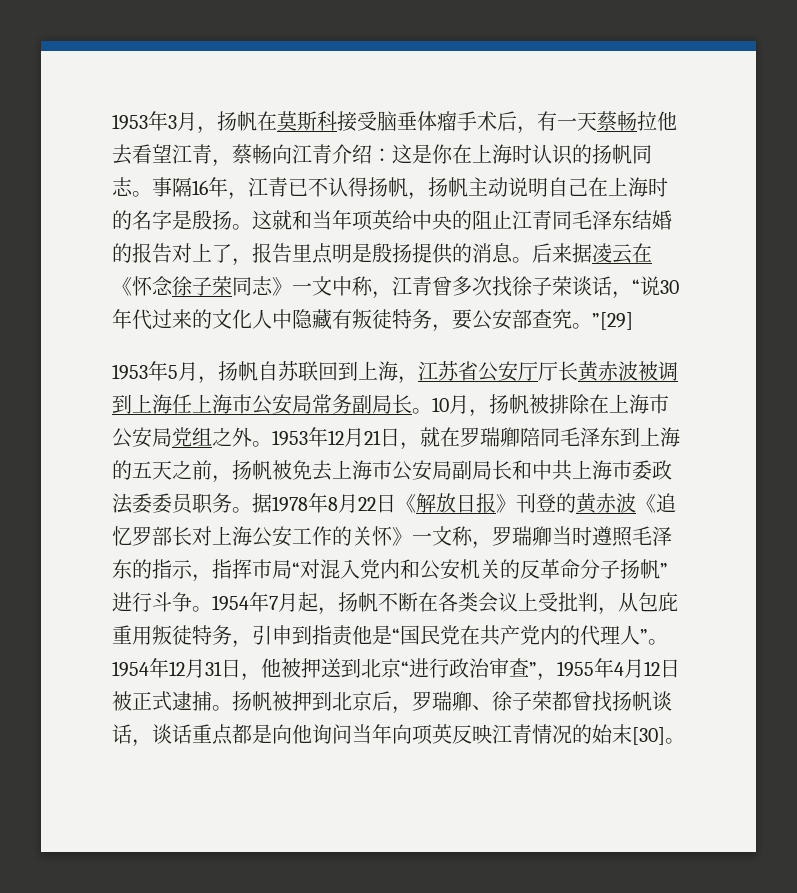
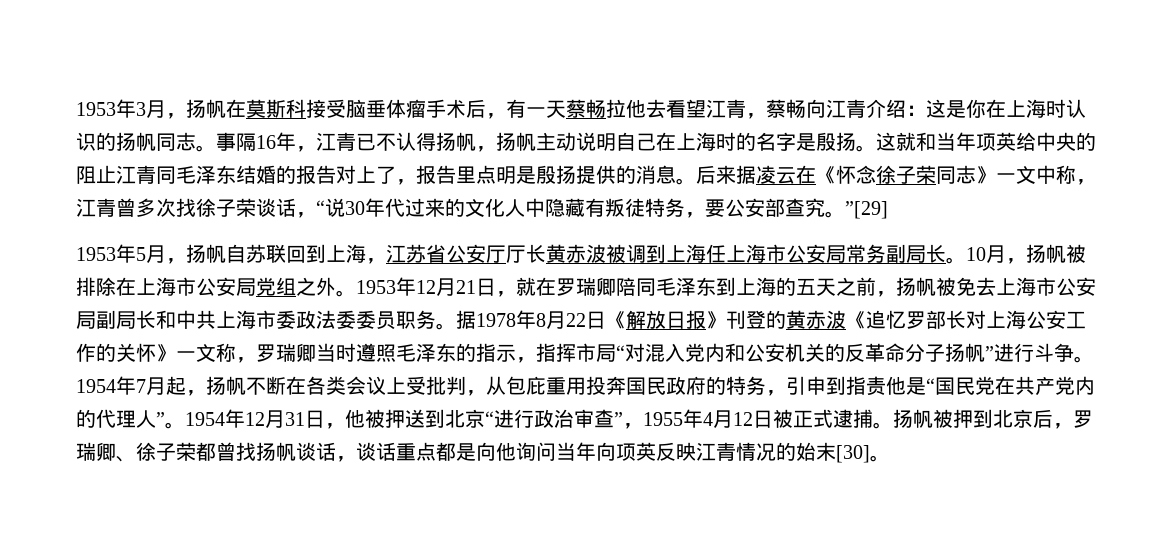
[152,625,192,645] 叛徒 -> [586,376,726,395] 投奔国民政府的

